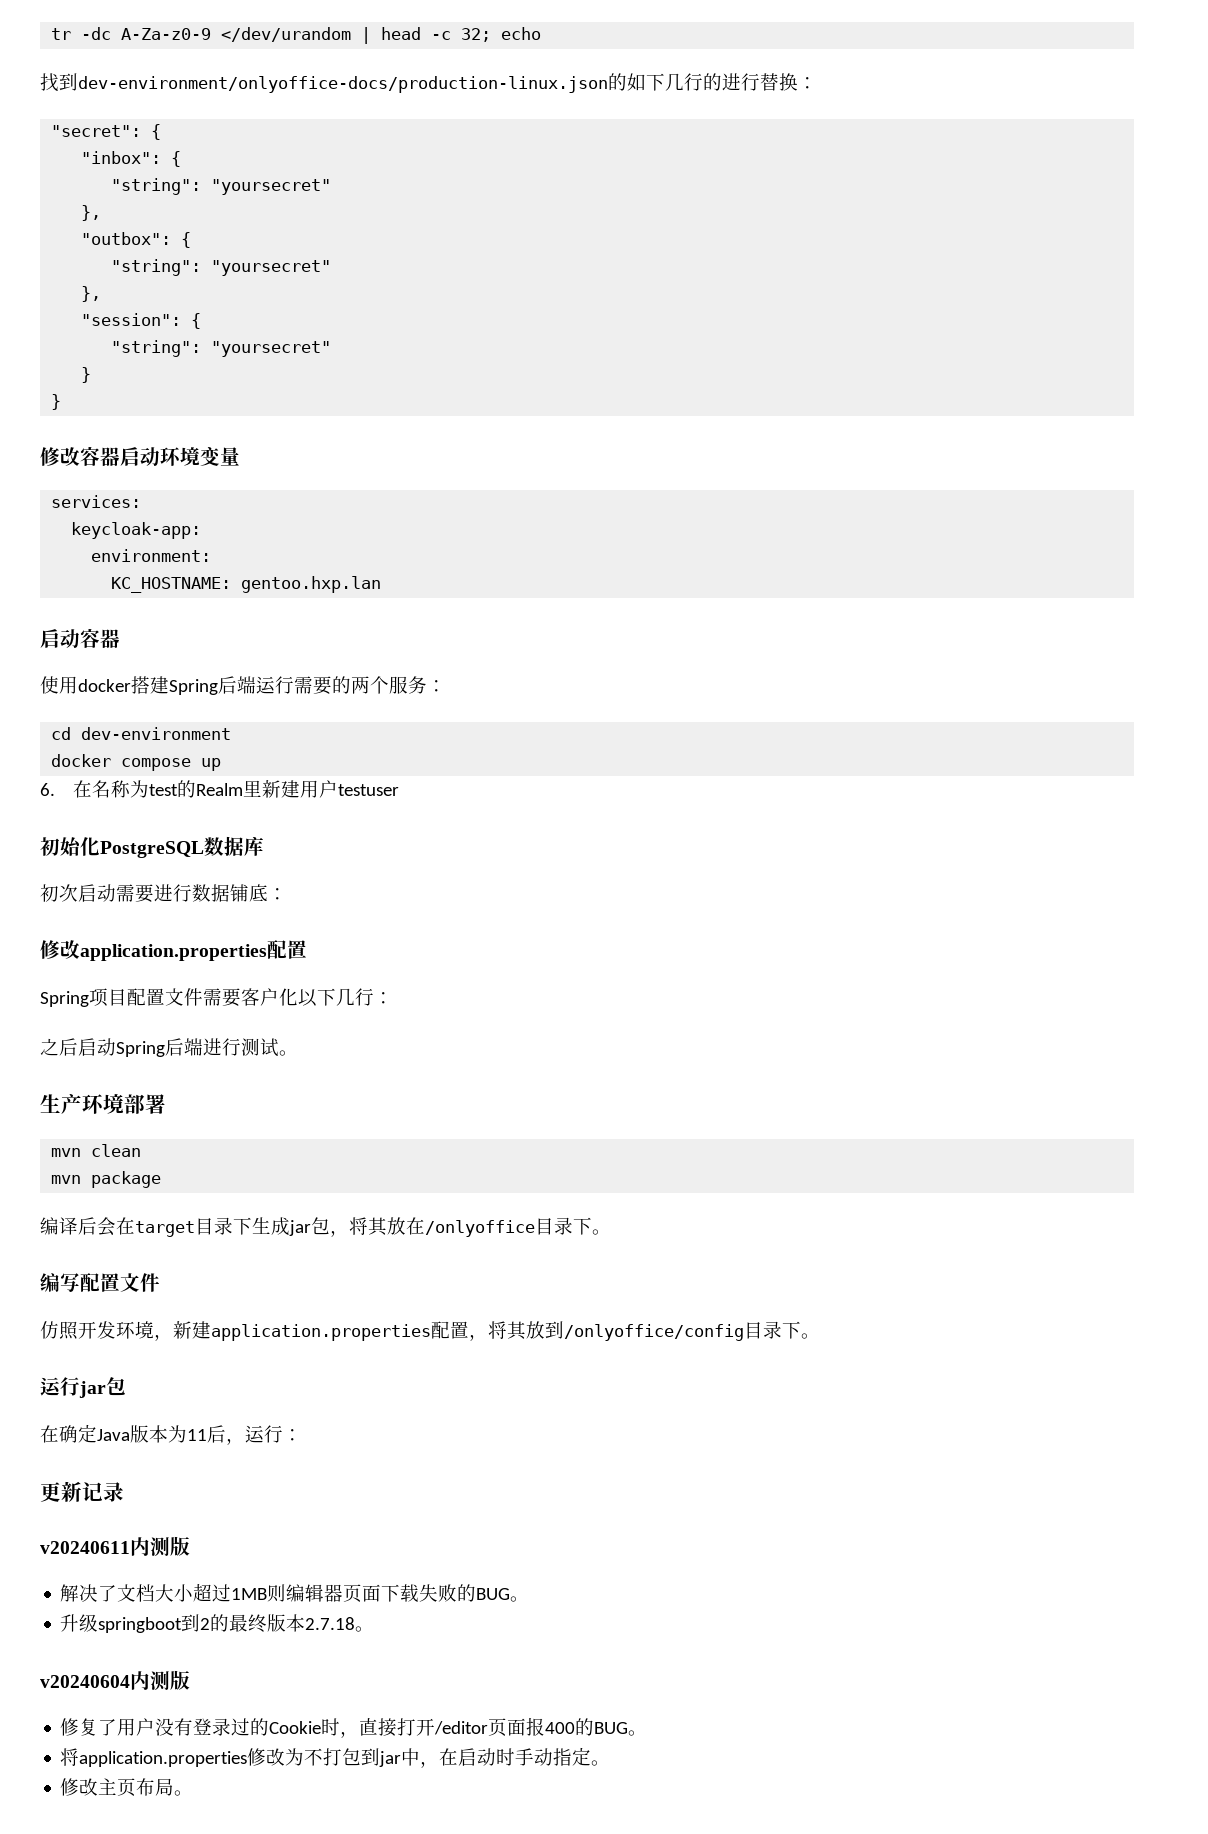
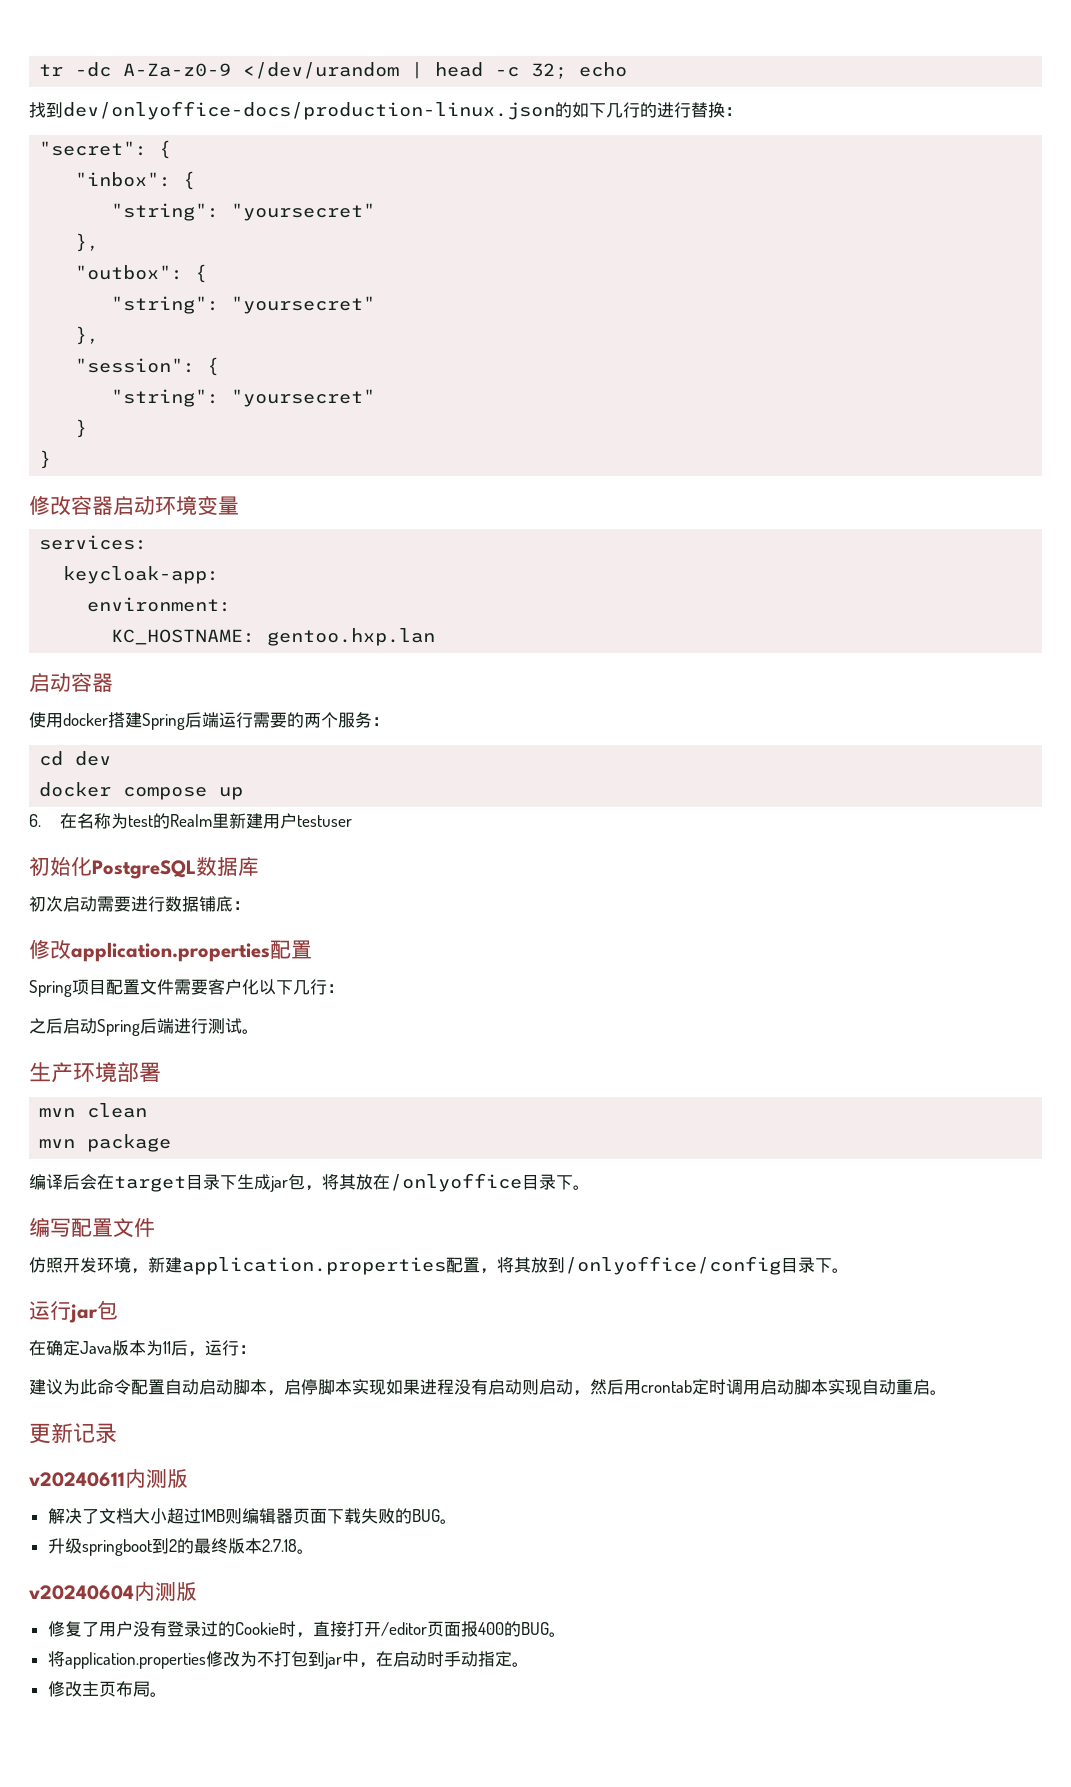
[78,76,608,93] dev-environment/onlyoffice-docs/production-linux.json -> [63,101,555,120] dev/onlyoffice-docs/production-linux.json
[81,727,232,740] dev-environment -> [75,751,112,766] dev
(302, 1435) none -> [29,1379,947,1396] // 建议为此命令配置自动启动脚本，启停脚本实现如果进程没有启动则启动，然后用crontab定时调用启动脚本实现自动重启。

